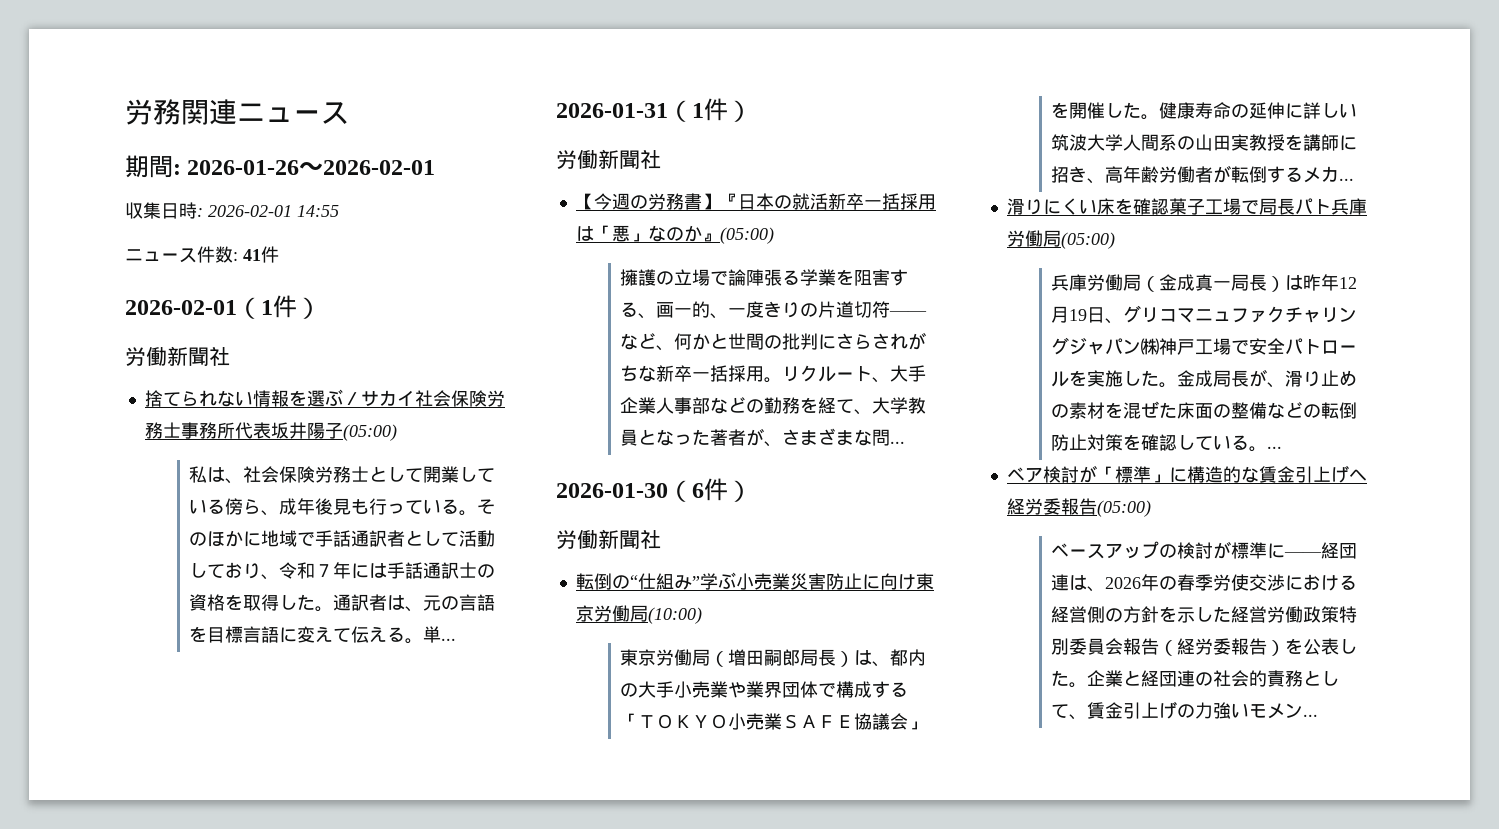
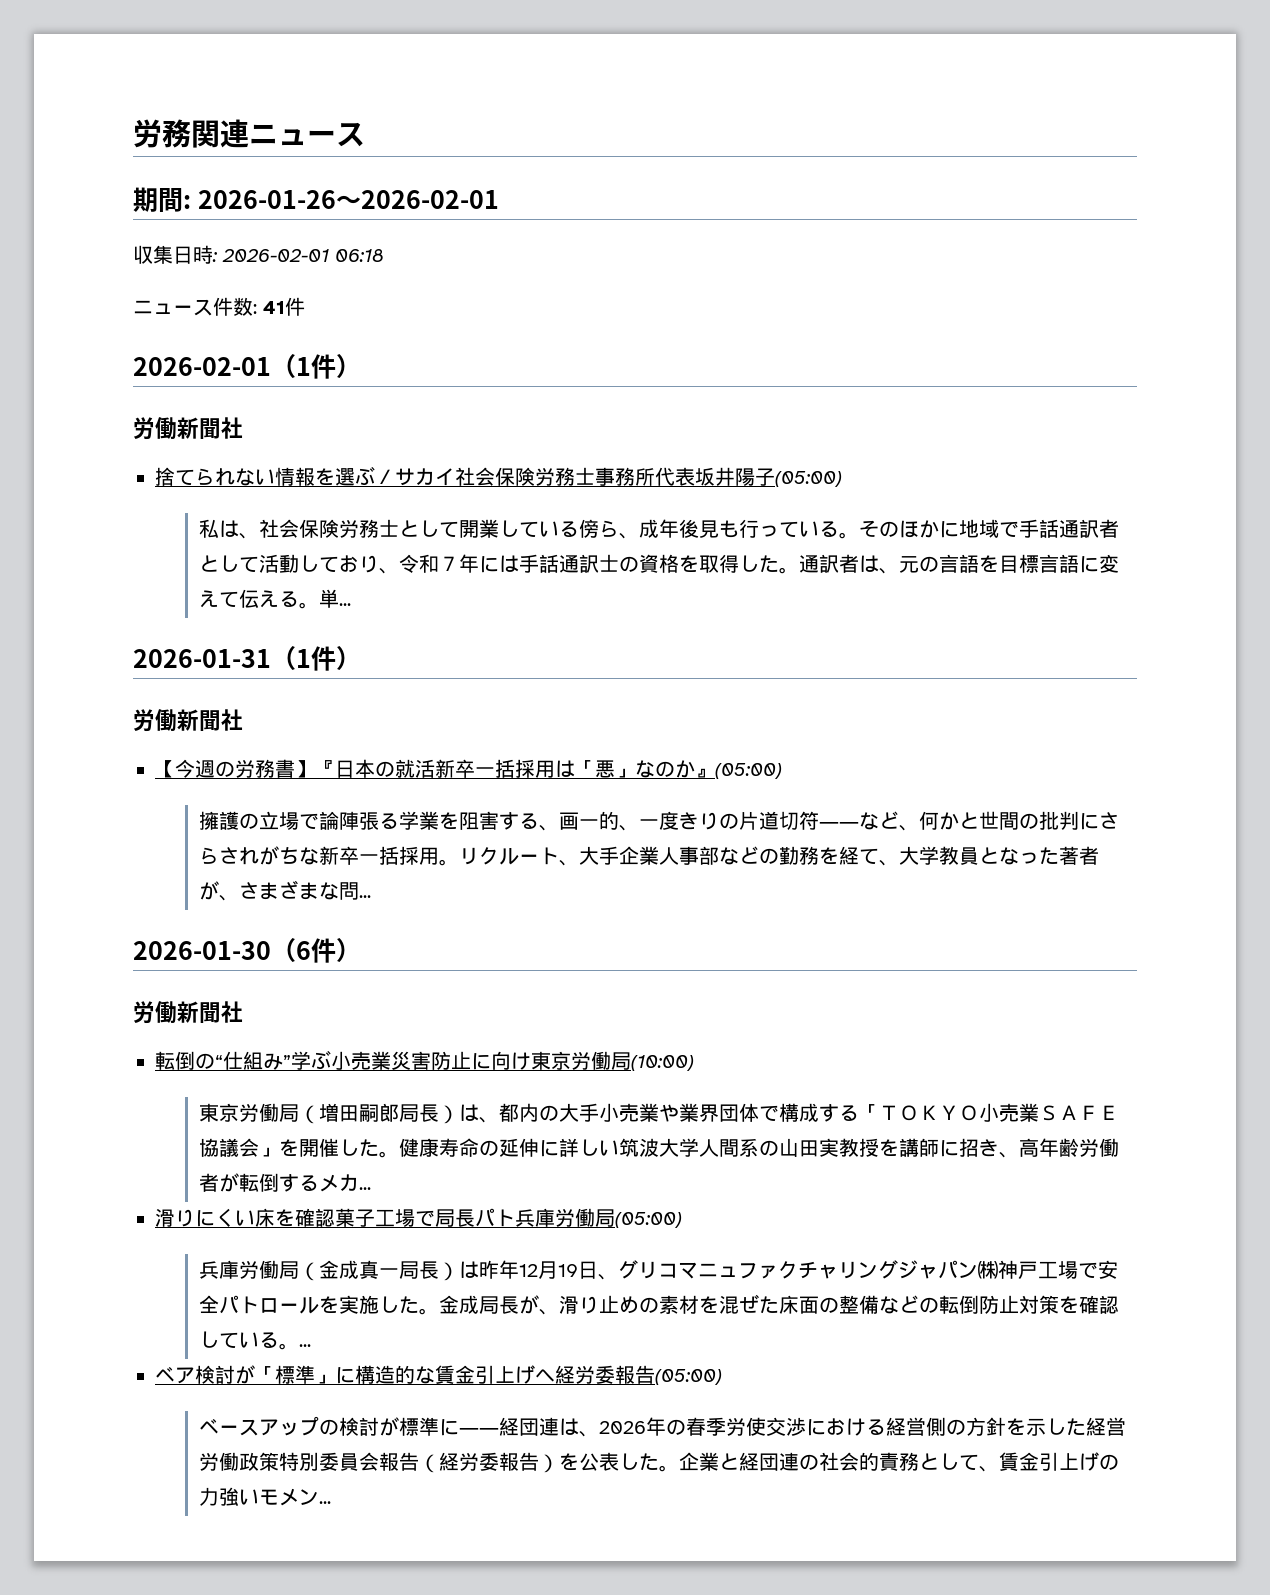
[297,205,339,217] 14:55 -> [335,249,384,262] 06:18

